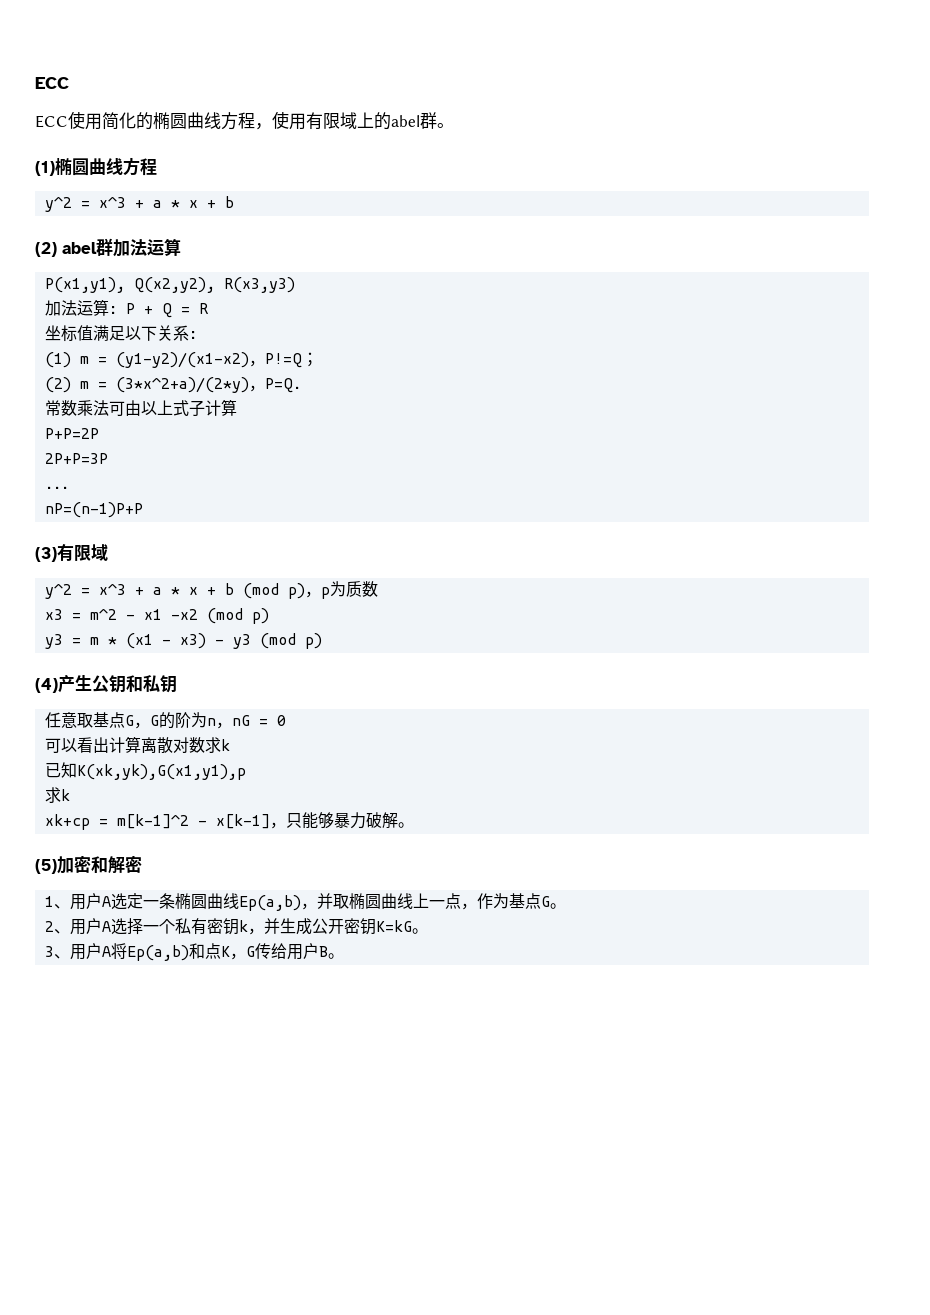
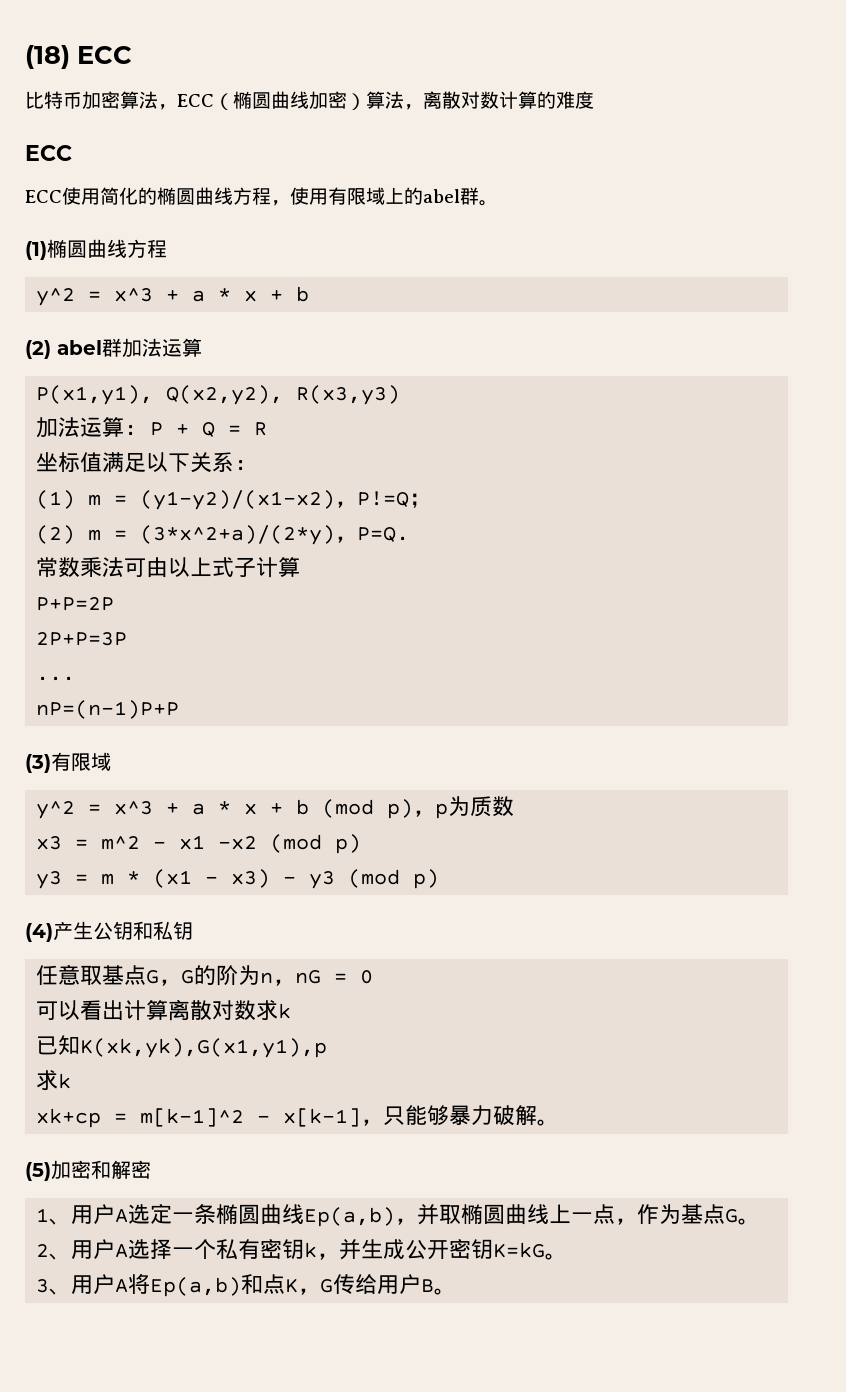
(35, 83) none -> [25,45,132,69] [25,91,594,110] (18) ECC // 比特币加密算法，ECC（椭圆曲线加密）算法，离散对数计算的难度 //

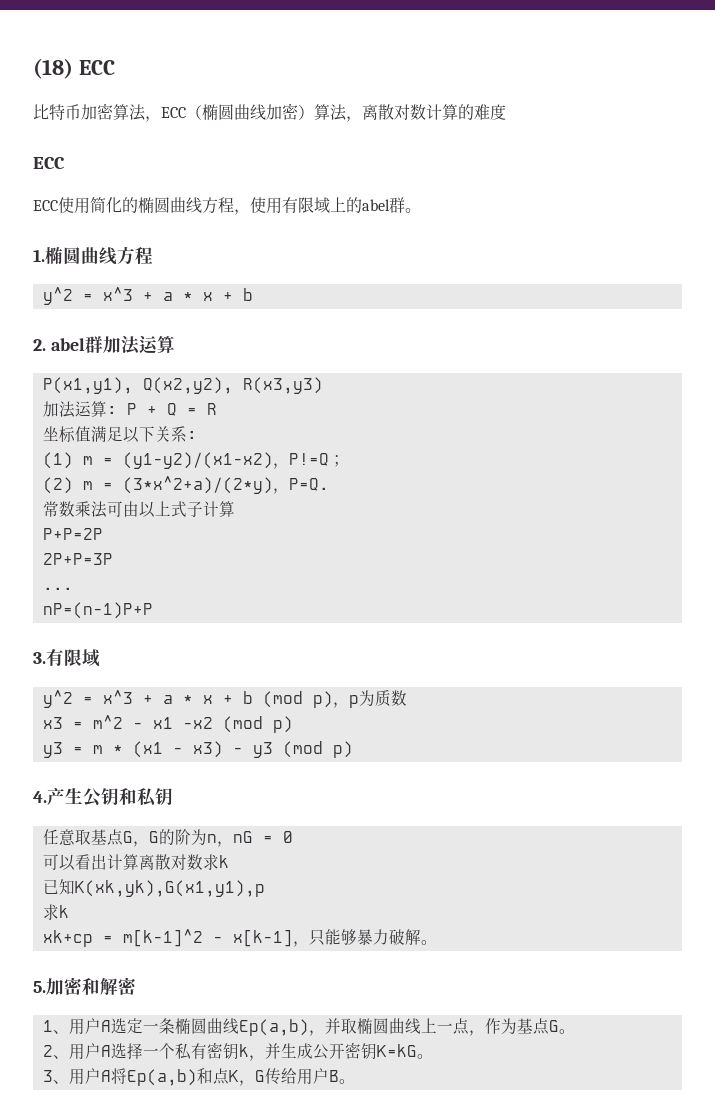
[25,241,47,260] (1) -> [33,249,45,262] 1.
[25,340,51,359] (2) -> [33,339,46,351] 2.
[25,754,51,773] (3) -> [33,652,46,664] 3.
[25,923,53,942] (4) -> [33,791,47,803] 4.
[25,1162,51,1181] (5) -> [33,981,46,993] 5.

